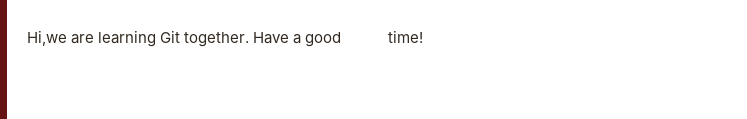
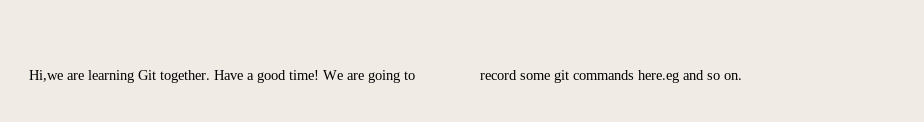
(423, 36) none -> [323,70,742,83] We are going to record some git commands here.eg and so on.

